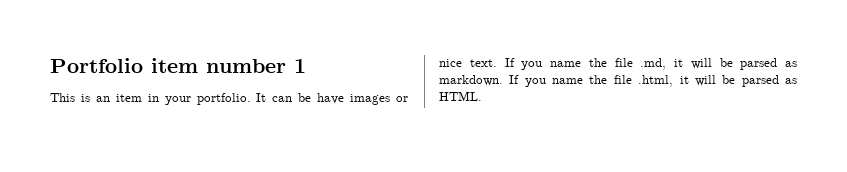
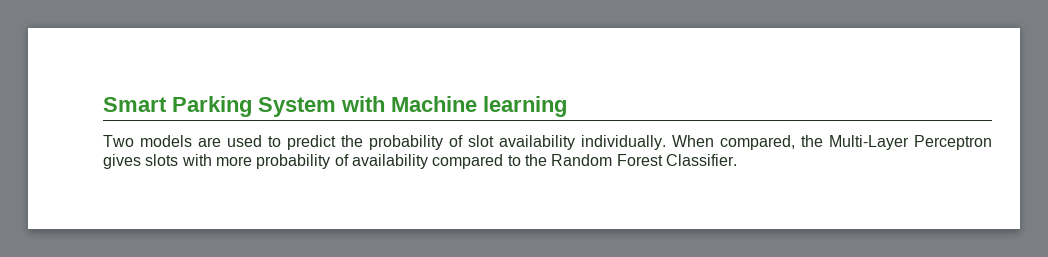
[50,58,306,73] [50,93,409,105] [439,58,797,70] [439,75,797,87] [439,91,482,101] Portfolio item number 1 // This is an item in your portfolio. It can be have images or nice text. If you name the file .md, it will be parsed as markdown. If you name the file .html, it will be parsed as HTML. -> [103,96,567,117] [103,135,992,150] [103,154,737,169] Smart Parking System with Machine learning // Two models are used to predict the probability of slot availability individually. When compared, the Multi-Layer Perceptron gives slots with more probability of availability compared to the Random Forest Classifier.

